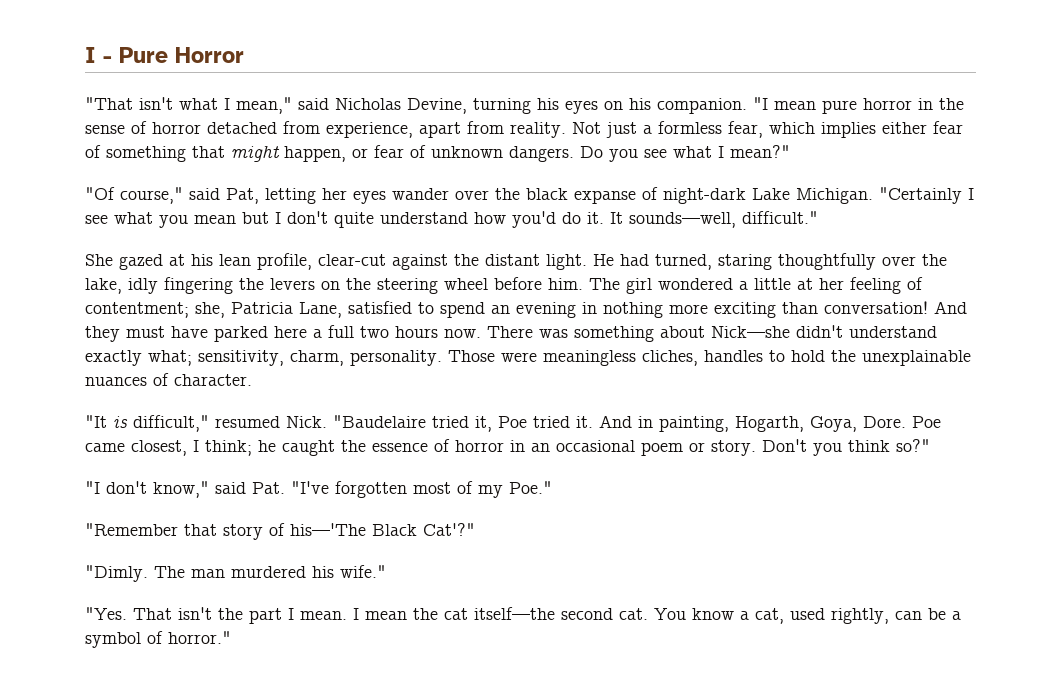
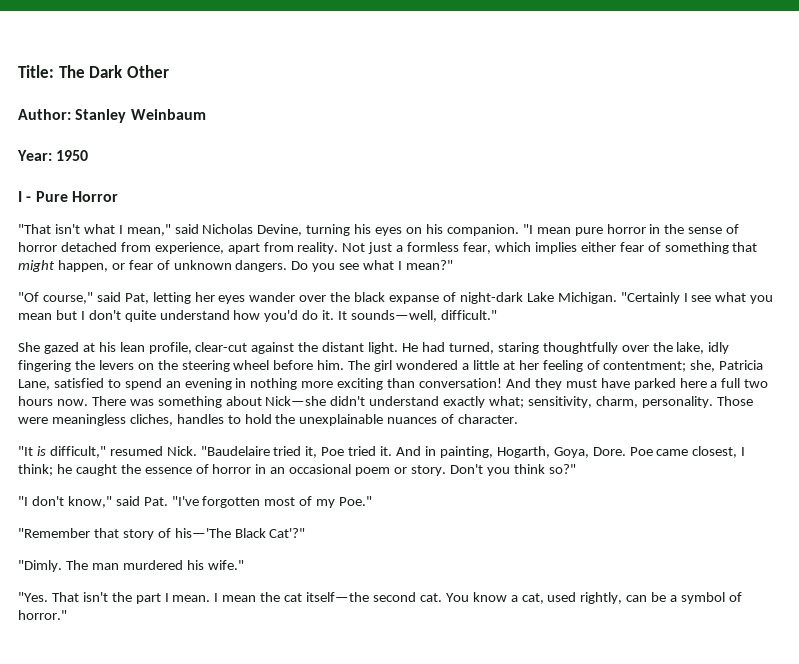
(85, 55) none -> [18,65,169,78] [18,109,206,123] [17,150,89,161] Title: The Dark Other // Author: Stanley Weinbaum // Year: 1950 //

